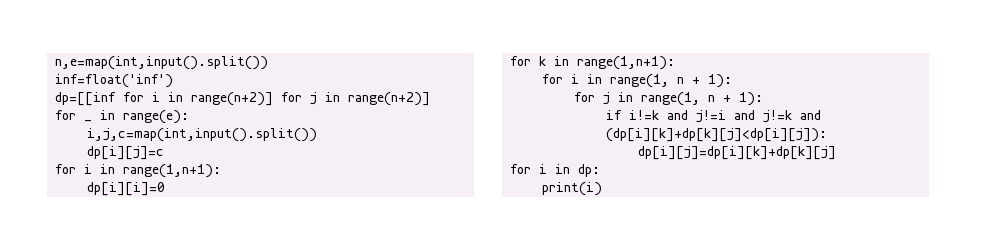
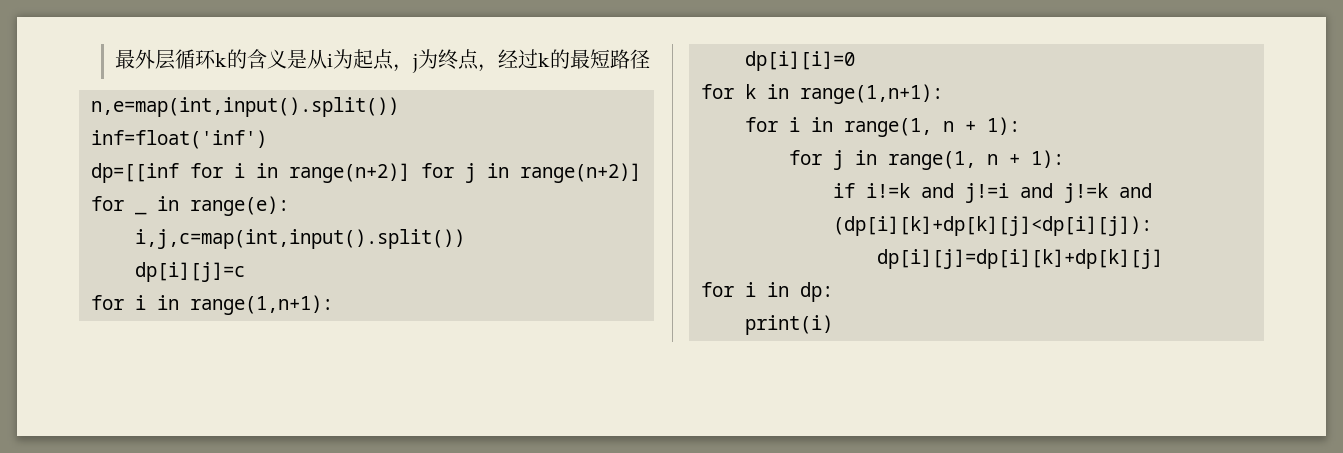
(55, 63) none -> [114,49,650,73] 最外层循环k的含义是从i为起点，j为终点，经过k的最短路径 //

